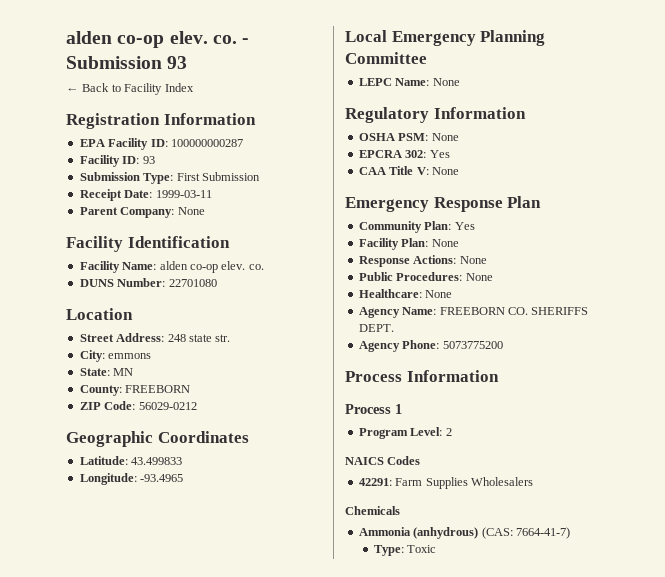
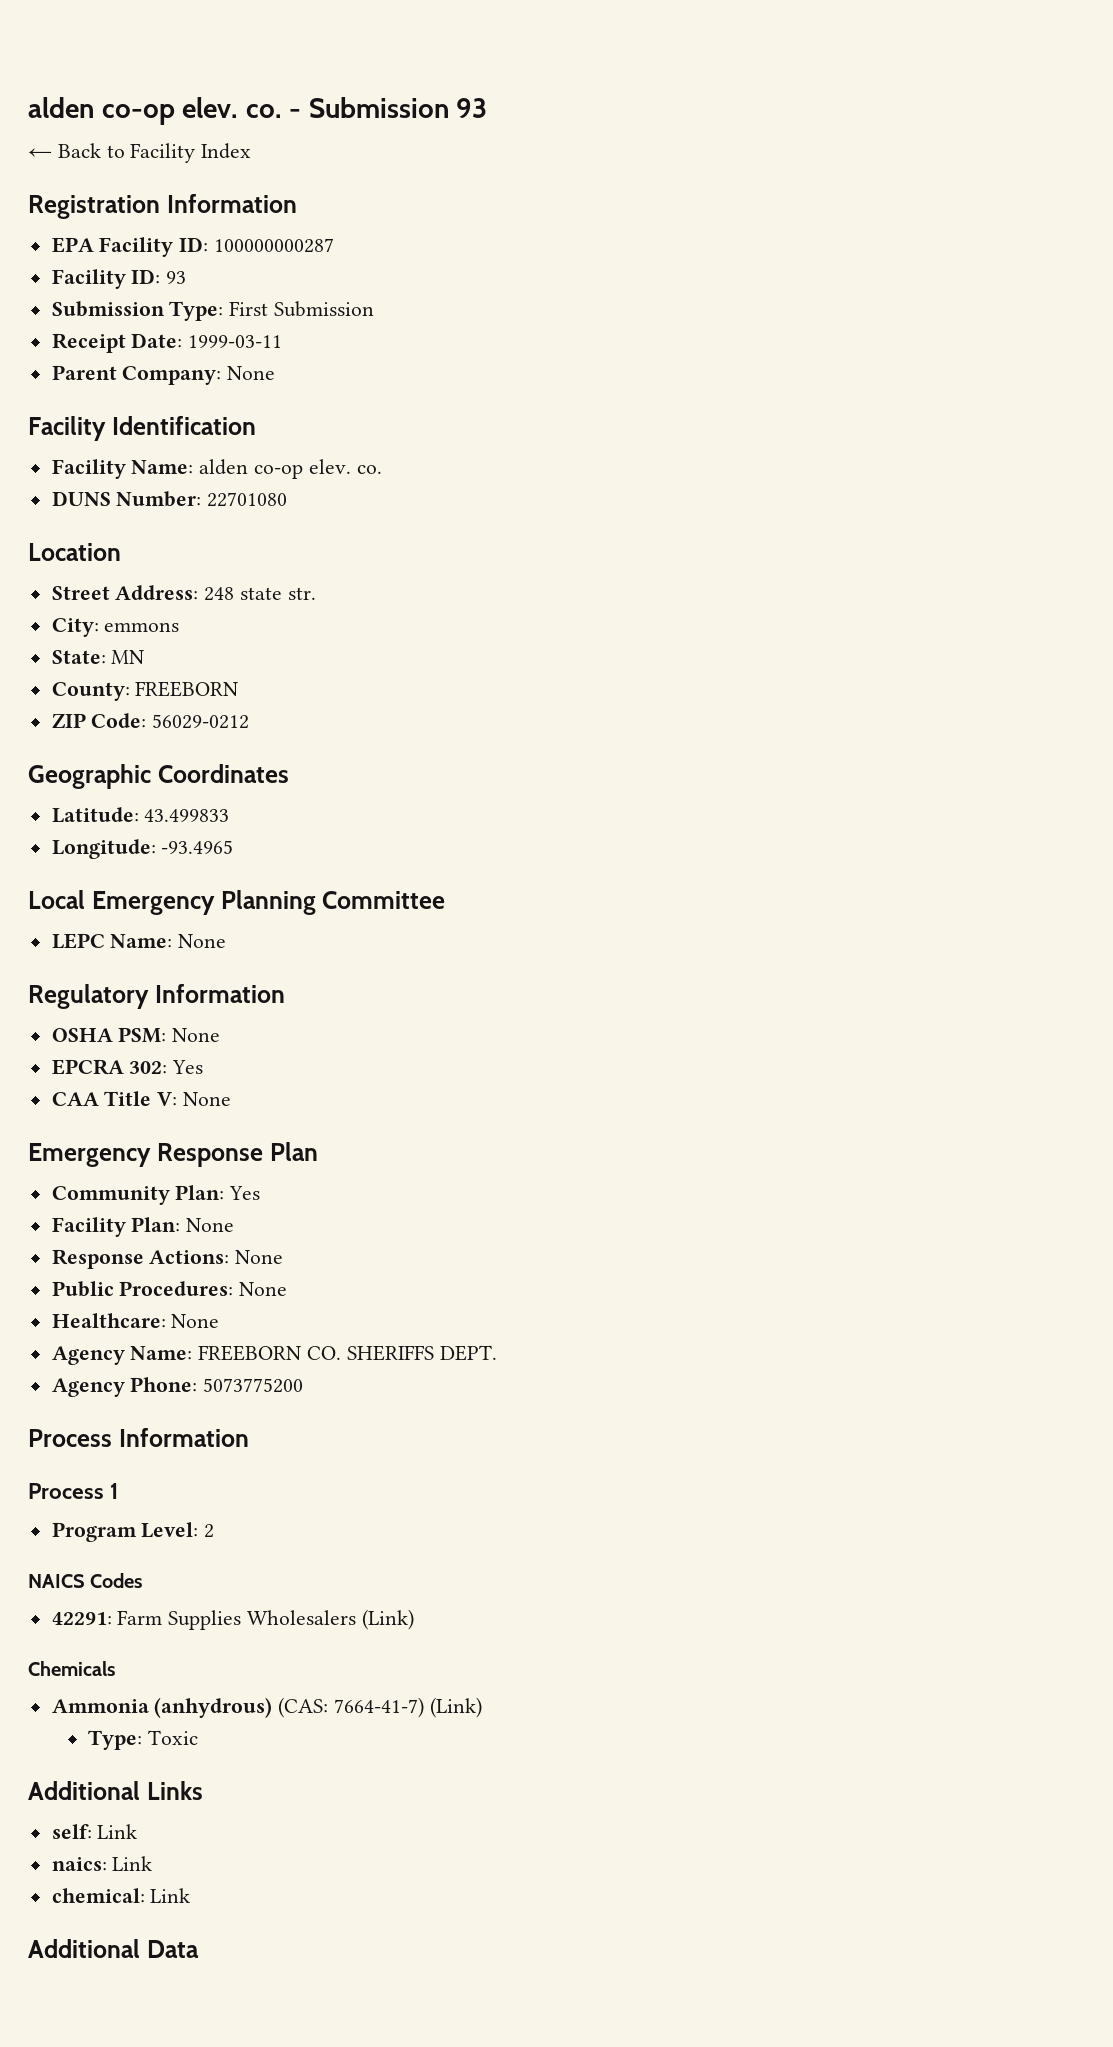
(533, 481) none -> [361,1609,414,1630] (Link)
(570, 533) none -> [429,1697,482,1718] (Link)
(437, 549) none -> [28,1781,203,1800] [51,1824,138,1839] [51,1856,153,1871] [51,1888,191,1903] [28,1939,199,1958] // Additional Links // self: Link // naics: Link // chemical: Link // Additional Data

